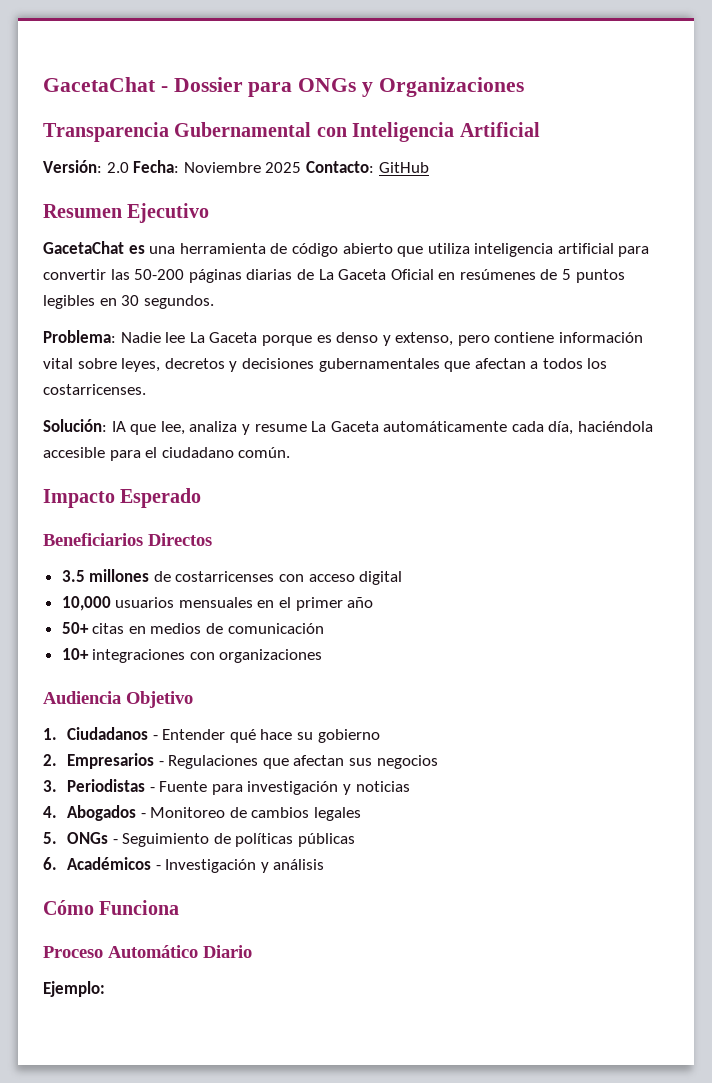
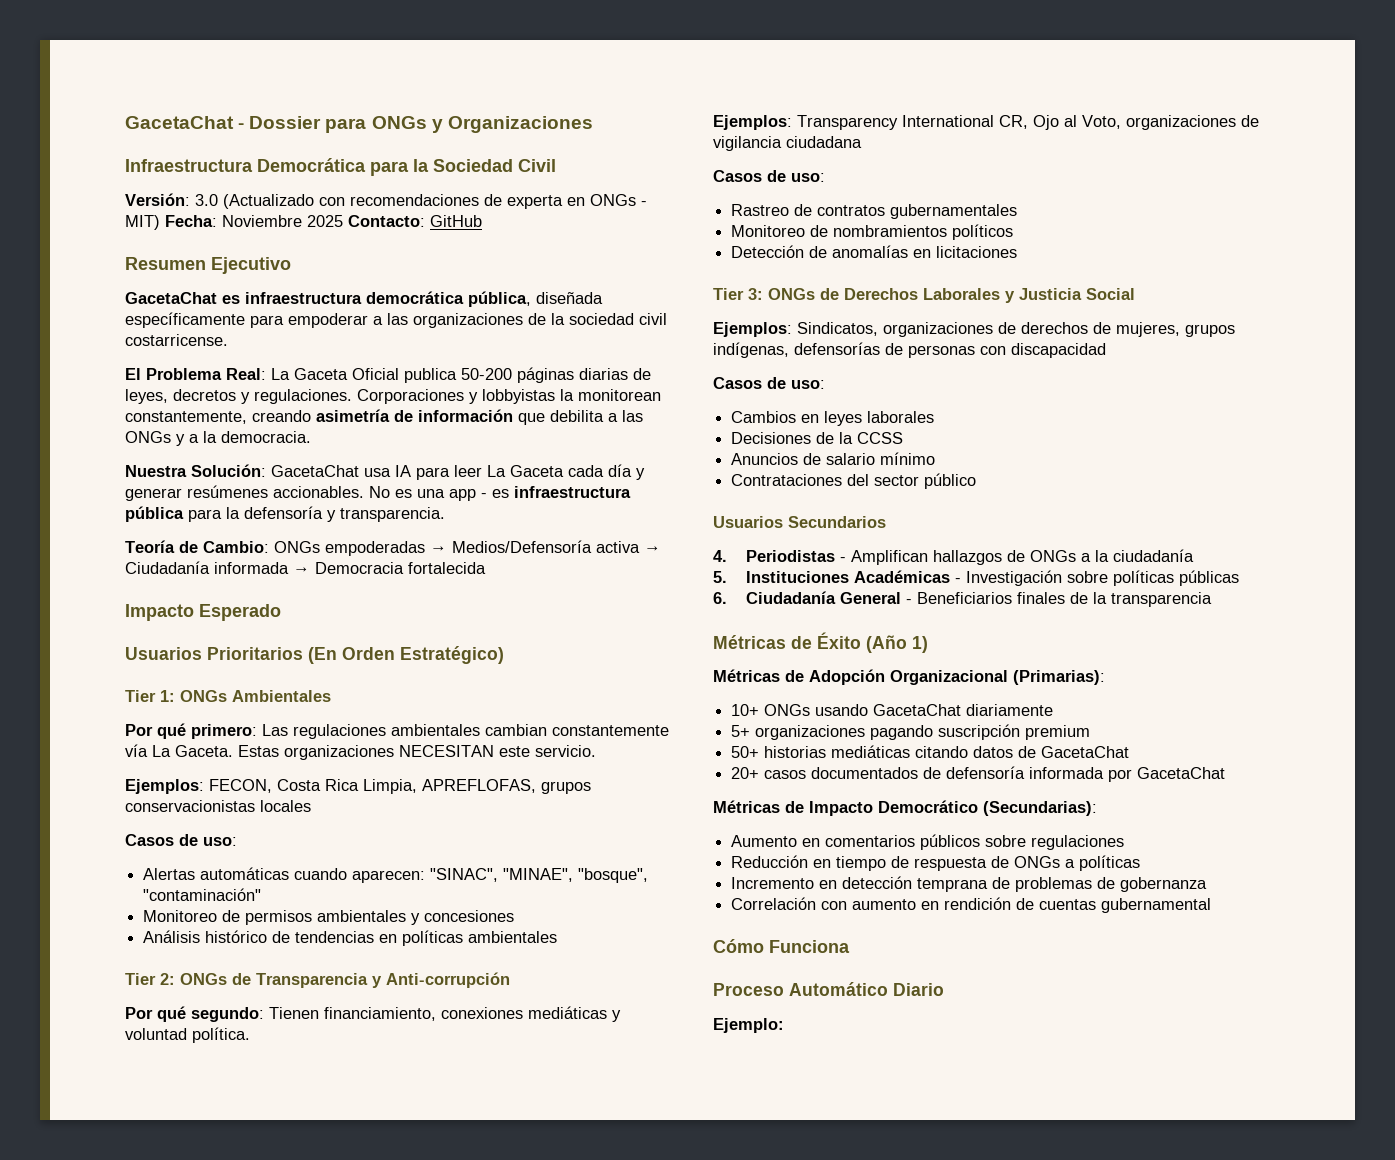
[43,122,540,142] [43,160,129,173] Transparencia Gubernamental con Inteligencia Artificial // Versión: 2.0 -> [125,158,556,176] [125,193,647,209] [125,215,160,230] Infraestructura Democrática para la Sociedad Civil // Versión: 3.0 (Actualizado con recomendaciones de experta en ONGs - MIT)
[149,243,650,257] [43,269,625,283] [43,295,214,309] [43,330,644,346] [43,358,608,372] [43,384,146,395] [43,419,654,435] [43,447,291,461] [43,488,202,508] [43,533,212,546] [61,569,403,585] [61,596,374,611] [61,622,324,634] [61,648,323,663] [43,691,193,708] [43,727,380,743] [43,753,438,769] [43,779,410,795] [43,805,362,821] [43,832,356,847] [43,857,325,873] una herramienta de código abierto que utiliza inteligencia artificial para convertir las 50-200 páginas diarias de La Gaceta Oficial en resúmenes de 5 puntos legibles en 30 segundos. // Problema: Nadie lee La Gaceta porque es denso y extenso, pero contiene información vital sobre leyes, decretos y decisiones gubernamentales que afectan a todos los costarricenses. // Solución: IA que lee, analiza y resume La Gaceta automáticamente cada día, haciéndola accesible para el ciudadano común. // Impacto Esperado // Beneficiarios Directos // 3.5 millones de costarricenses con acceso digital // 10,000 usuarios mensuales en el primer año // 50+ citas en medios de comunicación // 10+ integraciones con organizaciones // Audiencia Objetivo // 1. Ciudadanos - Entender qué hace su gobierno // 2. Empresarios - Regulaciones que afectan sus negocios // 3. Periodistas - Fuente para investigación y noticias // 4. Abogados - Monitoreo de cambios legales // 5. ONGs - Seguimiento de políticas públicas // 6. Académicos - Investigación y análisis -> [245,291,603,307] [125,312,667,328] [125,334,228,346] [125,367,651,383] [125,389,661,404] [125,409,643,425] [125,431,311,446] [125,464,645,480] [125,485,631,501] [125,506,445,522] [125,540,661,556] [125,561,486,574] [125,604,281,621] [125,646,504,664] [125,690,331,702] [125,723,669,739] [125,744,596,760] [125,779,591,794] [125,800,311,812] [125,834,237,846] [143,867,649,883] [143,888,262,901] [143,910,515,925] [143,930,558,946] [125,972,510,988] [125,1006,621,1022] [125,1027,250,1043] [713,115,1259,130] [713,136,862,151] [713,170,825,182] [731,204,1018,219] [731,224,1014,240] [731,245,1018,258] [713,288,1135,303] [713,322,1235,337] [713,342,1106,358] [713,377,825,389] [731,411,935,426] [731,432,904,444] [731,452,936,465] [731,473,977,489] [713,516,886,528] [713,549,1194,565] [713,570,1239,586] [713,591,1212,607] [713,632,928,653] [713,669,1105,685] [731,704,1054,716] [731,724,1091,740] [731,745,1130,758] [731,766,1226,782] [713,800,1097,816] [731,834,1125,850] [731,855,1141,871] [731,876,1208,892] [731,897,1212,913] infraestructura democrática pública, diseñada específicamente para empoderar a las organizaciones de la sociedad civil costarricense. // El Problema Real: La Gaceta Oficial publica 50-200 páginas diarias de leyes, decretos y regulaciones. Corporaciones y lobbyistas la monitorean constantemente, creando asimetría de información que debilita a las ONGs y a la democracia. // Nuestra Solución: GacetaChat usa IA para leer La Gaceta cada día y generar resúmenes accionables. No es una app - es infraestructura pública para la defensoría y transparencia. // Teoría de Cambio: ONGs empoderadas → Medios/Defensoría activa → Ciudadanía informada → Democracia fortalecida // Impacto Esperado // Usuarios Prioritarios (En Orden Estratégico) // Tier 1: ONGs Ambientales // Por qué primero: Las regulaciones ambientales cambian constantemente vía La Gaceta. Estas organizaciones NECESITAN este servicio. // Ejemplos: FECON, Costa Rica Limpia, APREFLOFAS, grupos conservacionistas locales // Casos de uso: // Alertas automáticas cuando aparecen: "SINAC", "MINAE", "bosque", "contaminación" // Monitoreo de permisos ambientales y concesiones // Análisis histórico de tendencias en políticas ambientales // Tier 2: ONGs de Transparencia y Anti-corrupción // Por qué segundo: Tienen financiamiento, conexiones mediáticas y voluntad política. // Ejemplos: Transparency International CR, Ojo al Voto, organizaciones de vigilancia ciudadana // Casos de uso: // Rastreo de contratos gubernamentales // Monitoreo de nombramientos políticos // Detección de anomalías en licitaciones // Tier 3: ONGs de Derechos Laborales y Justicia Social // Ejemplos: Sindicatos, organizaciones de derechos de mujeres, grupos indígenas, defensorías de personas con discapacidad // Casos de uso: // Cambios en leyes laborales // Decisiones de la CCSS // Anuncios de salario mínimo // Contrataciones del sector público // Usuarios Secundarios // 4. Periodistas - Amplifican hallazgos de ONGs a la ciudadanía // 5. Instituciones Académicas - Investigación sobre políticas públicas // 6. Ciudadanía General - Beneficiarios finales de la transparencia // Métricas de Éxito (Año 1) // Métricas de Adopción Organizacional (Primarias): // 10+ ONGs usando GacetaChat diariamente // 5+ organizaciones pagando suscripción premium // 50+ historias mediáticas citando datos de GacetaChat // 20+ casos documentados de defensoría informada por GacetaChat // Métricas de Impacto Democrático (Secundarias): // Aumento en comentarios públicos sobre regulaciones // Reducción en tiempo de respuesta de ONGs a políticas // Incremento en detección temprana de problemas de gobernanza // Correlación con aumento en rendición de cuentas gubernamental

